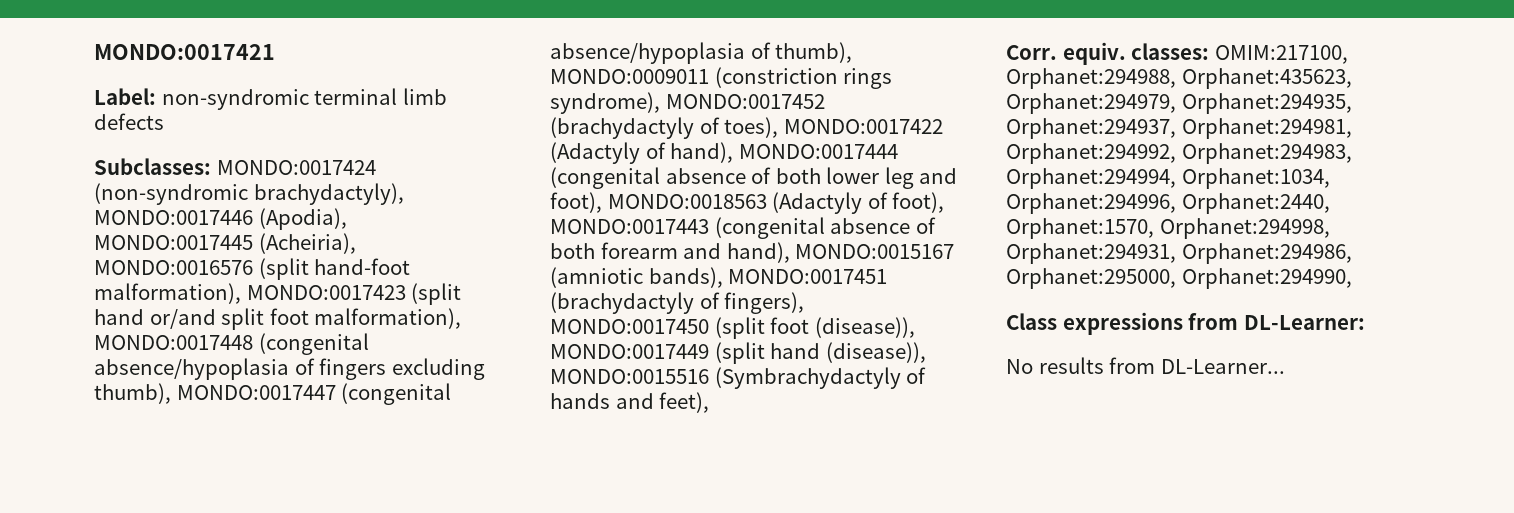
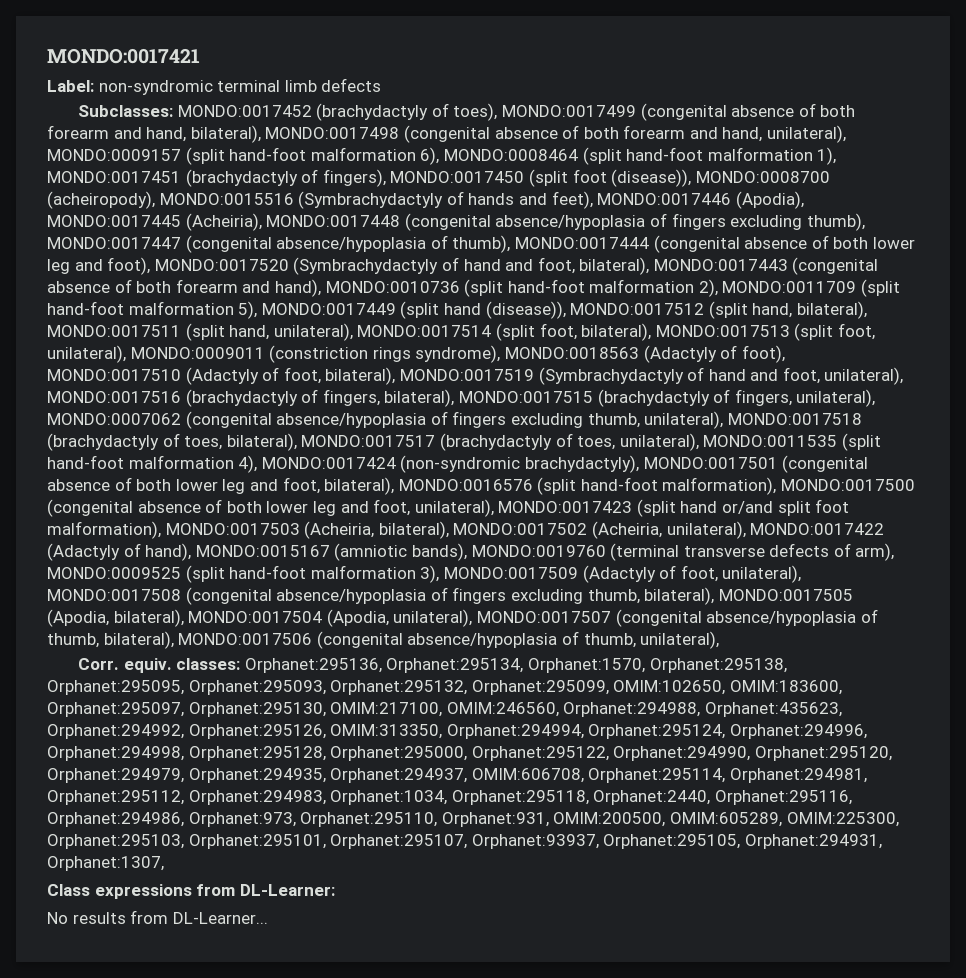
[216,160,376,175] [94,183,404,205] [94,208,347,230] [94,233,356,254] [94,258,411,280] [94,283,462,305] [94,308,462,330] MONDO:0017424 (non-syndromic brachydactyly), MONDO:0017446 (Apodia), MONDO:0017445 (Acheiria), MONDO:0016576 (split hand-foot malformation), MONDO:0017423 (split hand or/and split foot malformation), -> [177,103,856,121] [47,125,847,143] [47,147,837,165] [47,169,830,187] [47,191,804,209] [47,213,262,231] MONDO:0017452 (brachydactyly of toes), MONDO:0017499 (congenital absence of both forearm and hand, bilateral), MONDO:0017498 (congenital absence of both forearm and hand, unilateral), MONDO:0009157 (split hand-foot malformation 6), MONDO:0008464 (split hand-foot malformation 1), MONDO:0017451 (brachydactyly of fingers), MONDO:0017450 (split foot (disease)), MONDO:0008700 (acheiropody), MONDO:0015516 (Symbrachydactyly of hands and feet), MONDO:0017446 (Apodia), MONDO:0017445 (Acheiria),
[550,67,893,89] [550,92,825,114] [550,117,943,139] [550,142,734,164] MONDO:0009011 (constriction rings syndrome), MONDO:0017452 (brachydactyly of toes), MONDO:0017422 (Adactyly of hand), -> (511, 244) none
[607,192,945,214] MONDO:0018563 (Adactyly of foot), -> [154,257,650,275] MONDO:0017520 (Symbrachydactyly of hand and foot, bilateral),
[795,244,955,259] [550,267,888,288] [550,292,805,314] [550,317,915,339] [550,342,926,364] [550,367,927,389] [550,392,710,413] [1006,42,1348,65] [1006,68,1352,89] [1006,93,1352,114] [1006,118,1352,139] [1006,143,1352,164] [1006,168,1330,189] [1006,193,1330,214] [1006,218,1330,239] [1006,243,1352,264] [1006,268,1352,289] MONDO:0015167 (amniotic bands), MONDO:0017451 (brachydactyly of fingers), MONDO:0017450 (split foot (disease)), MONDO:0017449 (split hand (disease)), MONDO:0015516 (Symbrachydactyly of hands and feet), // Corr. equiv. classes: OMIM:217100, Orphanet:294988, Orphanet:435623, Orphanet:294979, Orphanet:294935, Orphanet:294937, Orphanet:294981, Orphanet:294992, Orphanet:294983, Orphanet:294994, Orphanet:1034, Orphanet:294996, Orphanet:2440, Orphanet:1570, Orphanet:294998, Orphanet:294931, Orphanet:294986, Orphanet:295000, Orphanet:294990, -> [325,279,901,297] [47,301,867,319] [47,323,875,341] [47,345,785,363] [47,367,904,385] [47,389,876,407] [47,411,862,429] [47,433,881,451] [47,455,869,473] [47,477,916,495] [47,499,850,517] [47,521,885,539] [47,543,895,561] [47,565,802,583] [47,587,853,605] [47,609,878,627] [47,631,720,649] [78,658,787,673] [47,680,842,695] [47,702,842,717] [47,724,867,739] [47,746,892,761] [47,768,867,783] [47,790,852,805] [47,812,899,827] [47,834,882,849] [47,856,164,871] MONDO:0010736 (split hand-foot malformation 2), MONDO:0011709 (split hand-foot malformation 5), MONDO:0017449 (split hand (disease)), MONDO:0017512 (split hand, bilateral), MONDO:0017511 (split hand, unilateral), MONDO:0017514 (split foot, bilateral), MONDO:0017513 (split foot, unilateral), MONDO:0009011 (constriction rings syndrome), MONDO:0018563 (Adactyly of foot), MONDO:0017510 (Adactyly of foot, bilateral), MONDO:0017519 (Symbrachydactyly of hand and foot, unilateral), MONDO:0017516 (brachydactyly of fingers, bilateral), MONDO:0017515 (brachydactyly of fingers, unilateral), MONDO:0007062 (congenital absence/hypoplasia of fingers excluding thumb, unilateral), MONDO:0017518 (brachydactyly of toes, bilateral), MONDO:0017517 (brachydactyly of toes, unilateral), MONDO:0011535 (split hand-foot malformation 4), MONDO:0017424 (non-syndromic brachydactyly), MONDO:0017501 (congenital absence of both lower leg and foot, bilateral), MONDO:0016576 (split hand-foot malformation), MONDO:0017500 (congenital absence of both lower leg and foot, unilateral), MONDO:0017423 (split hand or/and split foot malformation), MONDO:0017503 (Acheiria, bilateral), MONDO:0017502 (Acheiria, unilateral), MONDO:0017422 (Adactyly of hand), MONDO:0015167 (amniotic bands), MONDO:0019760 (terminal transverse defects of arm), MONDO:0009525 (split hand-foot malformation 3), MONDO:0017509 (Adactyly of foot, unilateral), MONDO:0017508 (congenital absence/hypoplasia of fingers excluding thumb, bilateral), MONDO:0017505 (Apodia, bilateral), MONDO:0017504 (Apodia, unilateral), MONDO:0017507 (congenital absence/hypoplasia of thumb, bilateral), MONDO:0017506 (congenital absence/hypoplasia of thumb, unilateral), // Corr. equiv. classes: Orphanet:295136, Orphanet:295134, Orphanet:1570, Orphanet:295138, Orphanet:295095, Orphanet:295093, Orphanet:295132, Orphanet:295099, OMIM:102650, OMIM:183600, Orphanet:295097, Orphanet:295130, OMIM:217100, OMIM:246560, Orphanet:294988, Orphanet:435623, Orphanet:294992, Orphanet:295126, OMIM:313350, Orphanet:294994, Orphanet:295124, Orphanet:294996, Orphanet:294998, Orphanet:295128, Orphanet:295000, Orphanet:295122, Orphanet:294990, Orphanet:295120, Orphanet:294979, Orphanet:294935, Orphanet:294937, OMIM:606708, Orphanet:295114, Orphanet:294981, Orphanet:295112, Orphanet:294983, Orphanet:1034, Orphanet:295118, Orphanet:2440, Orphanet:295116, Orphanet:294986, Orphanet:973, Orphanet:295110, Orphanet:931, OMIM:200500, OMIM:605289, OMIM:225300, Orphanet:295103, Orphanet:295101, Orphanet:295107, Orphanet:93937, Orphanet:295105, Orphanet:294931, Orphanet:1307,

